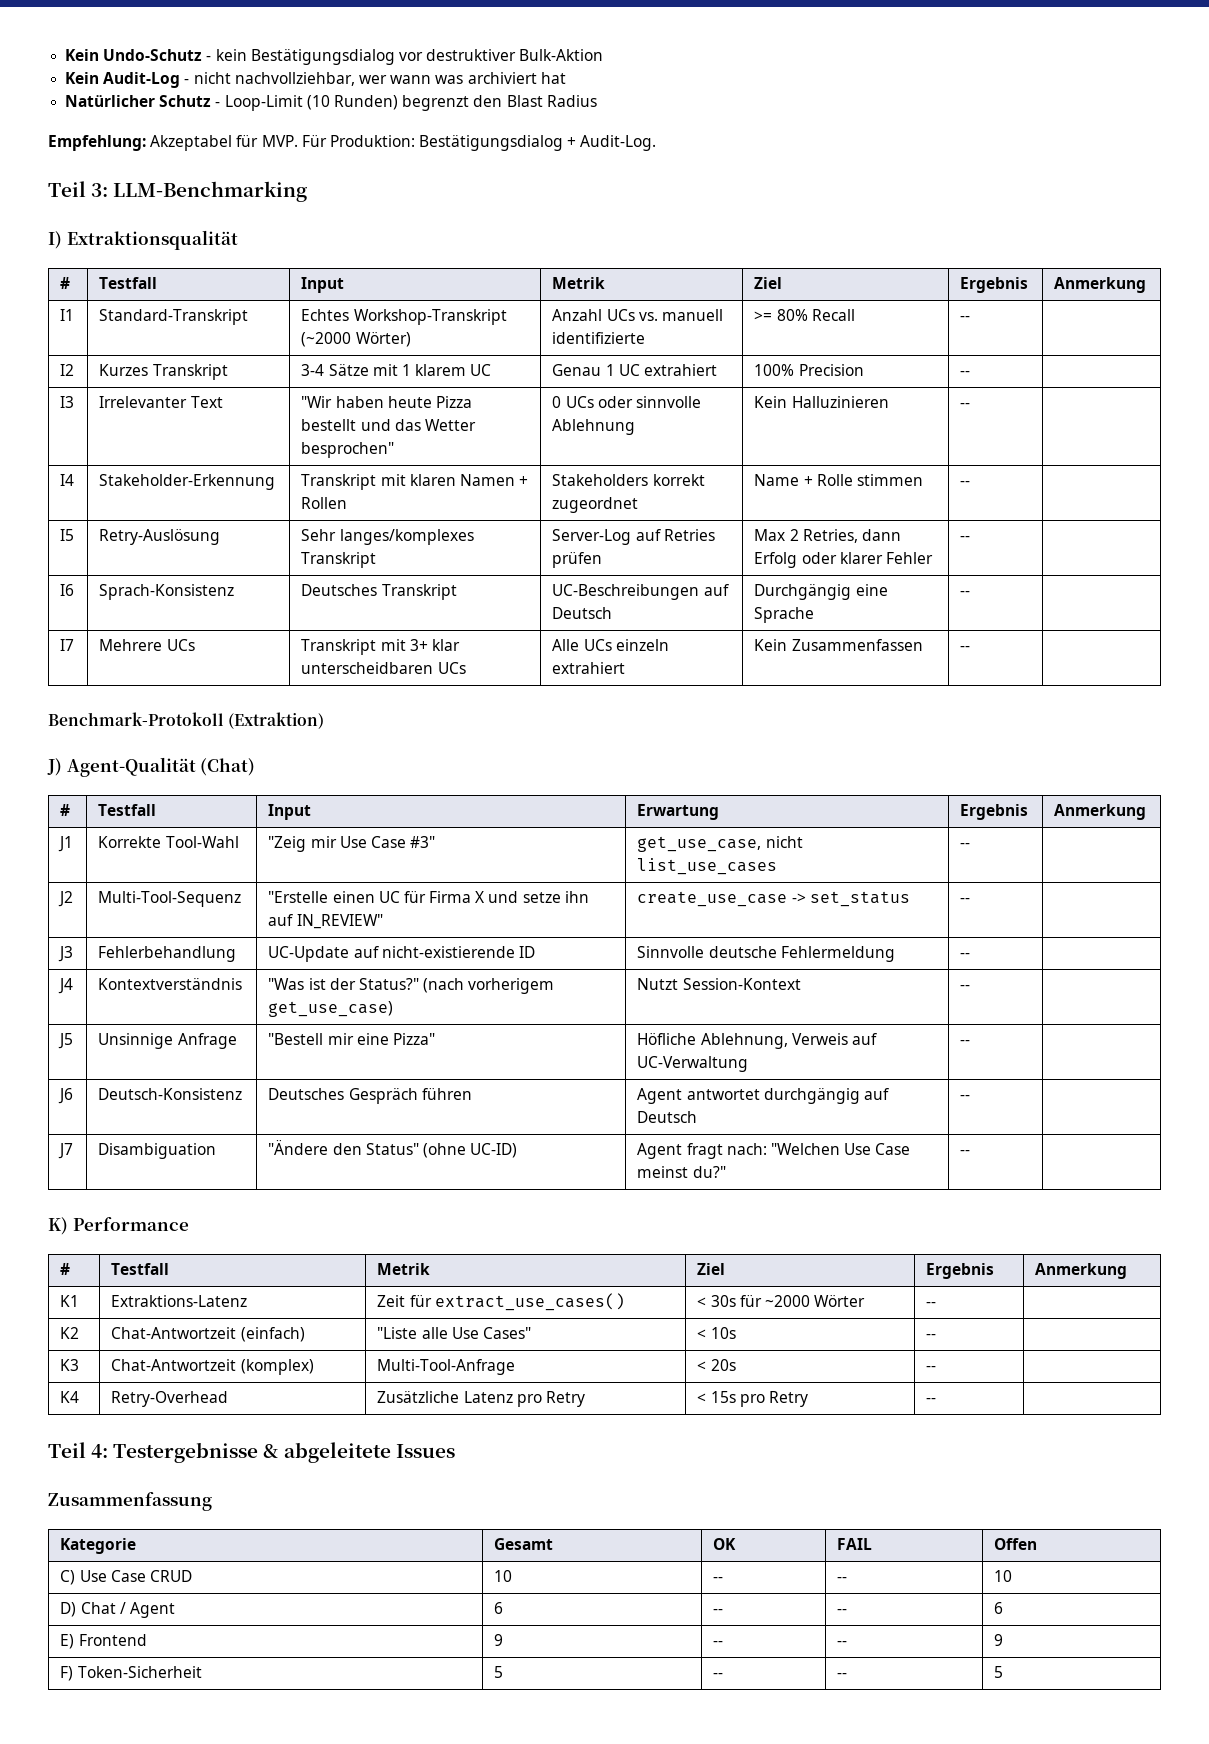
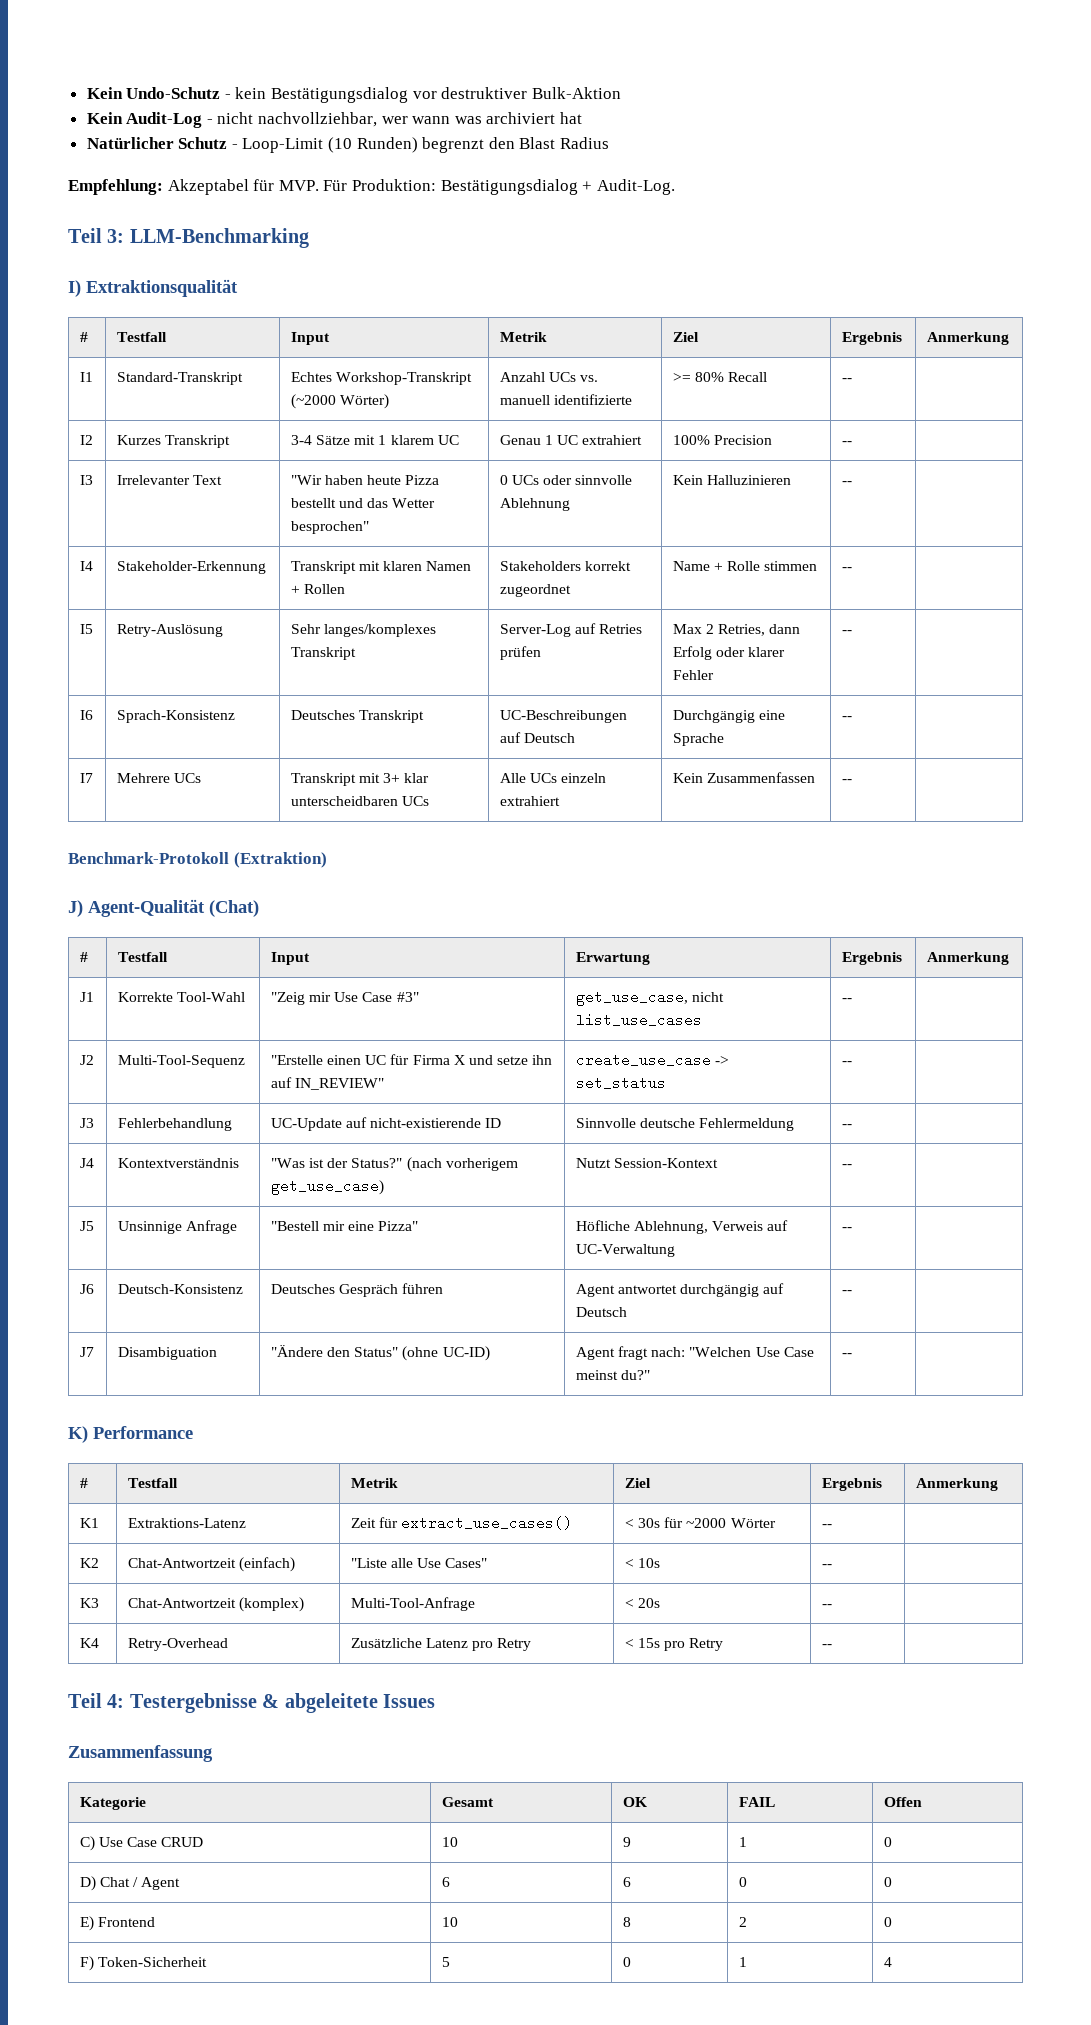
[713,1577,724,1582] [837,1577,848,1582] [994,1570,1013,1582] -- | -- | 10 -> [622,1837,631,1847] [738,1837,747,1847] [883,1837,892,1847] 9 | 1 | 0
[713,1609,724,1614] [837,1609,848,1614] [994,1602,1004,1614] -- | -- | 6 -> [622,1877,631,1887] [738,1877,747,1887] [883,1877,892,1887] 6 | 0 | 0
[494,1634,504,1646] [713,1641,724,1646] [837,1641,848,1646] [994,1634,1004,1646] 9 | -- | -- | 9 -> [441,1917,458,1927] [622,1917,631,1927] [738,1917,747,1927] [883,1917,892,1927] 10 | 8 | 2 | 0
[713,1673,724,1678] [837,1673,848,1678] [994,1666,1004,1678] -- | -- | 5 -> [622,1957,631,1967] [738,1957,747,1967] [883,1957,892,1967] 0 | 1 | 4

